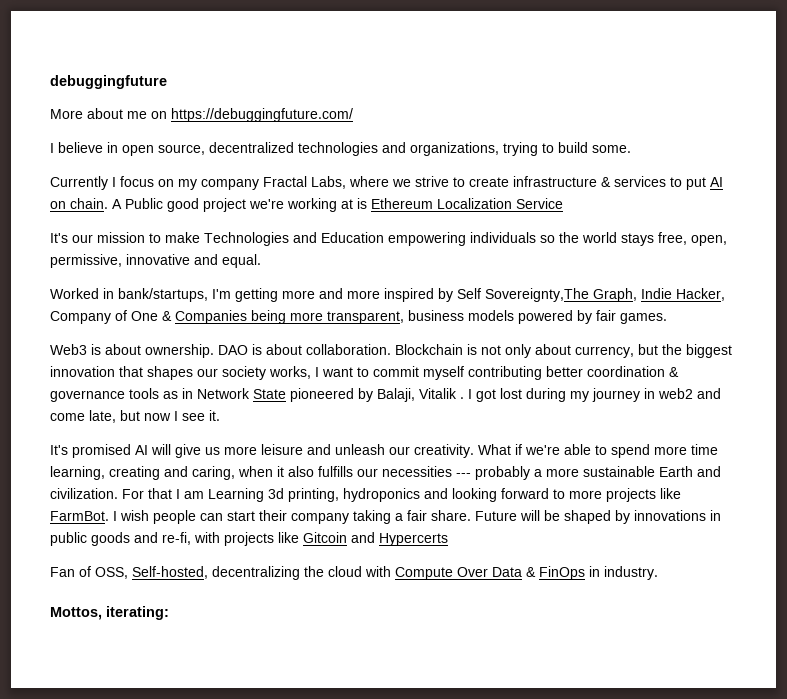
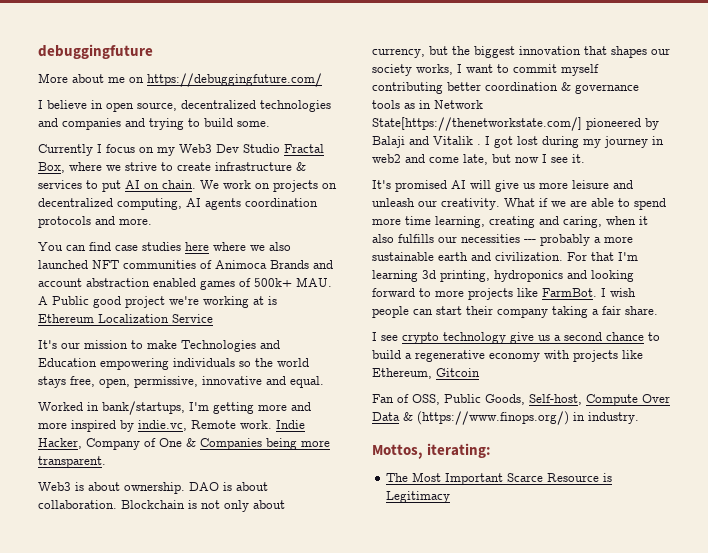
[410,142,499,156] organizations, -> [62,118,145,130] companies and
[201,176,346,190] company Fractal Labs, -> [179,144,324,153] [38,162,65,173] Web3 Dev Studio Fractal Box,
(108, 203) none -> [200,180,337,192] [38,198,318,210] [38,216,152,228] [38,242,291,251] [38,260,333,269] [38,277,332,290] We work on projects on decentralized computing, AI agents coordination protocols and more. // You can find case studies here where we also launched NFT communities of Animoca Brands and account abstraction enabled games of 500k+ MAU.
[457,288,637,302] Self Sovereignty,The Graph, -> [138,420,272,431] indie.vc, Remote work.
[327,310,667,324] transparent, business models powered by fair games. -> [38,456,106,468] transparent.
[253,389,286,399] State -> [372,117,582,131] State[https://thenetworkstate.com/]
[377,388,415,402] Balaji, -> [372,136,429,148] Balaji and
[525,445,560,455] we're -> [551,200,587,207] we are
[659,466,693,477] Earth -> [438,252,468,261] earth
[176,488,264,502] I am Learning -> [618,252,638,261] [372,270,418,282] I'm learning
[475,510,721,524] [50,532,191,546] Future will be shaped by innovations in public goods and re-fi, -> [372,332,660,344] [372,350,540,362] // I see crypto technology give us a second chance to build a regenerative economy
(299, 537) none -> [372,368,432,379] Ethereum,
[351,532,448,546] and Hypercerts -> (480, 372) none
[132,566,391,580] Self-hosted, decentralizing the cloud with -> [444,394,582,405] Public Goods, Self-host,
[539,566,585,580] FinOps -> [417,411,569,425] (https://www.finops.org/)
(169, 613) none -> [386,472,613,485] [386,491,451,503] // The Most Important Scarce Resource is Legitimacy

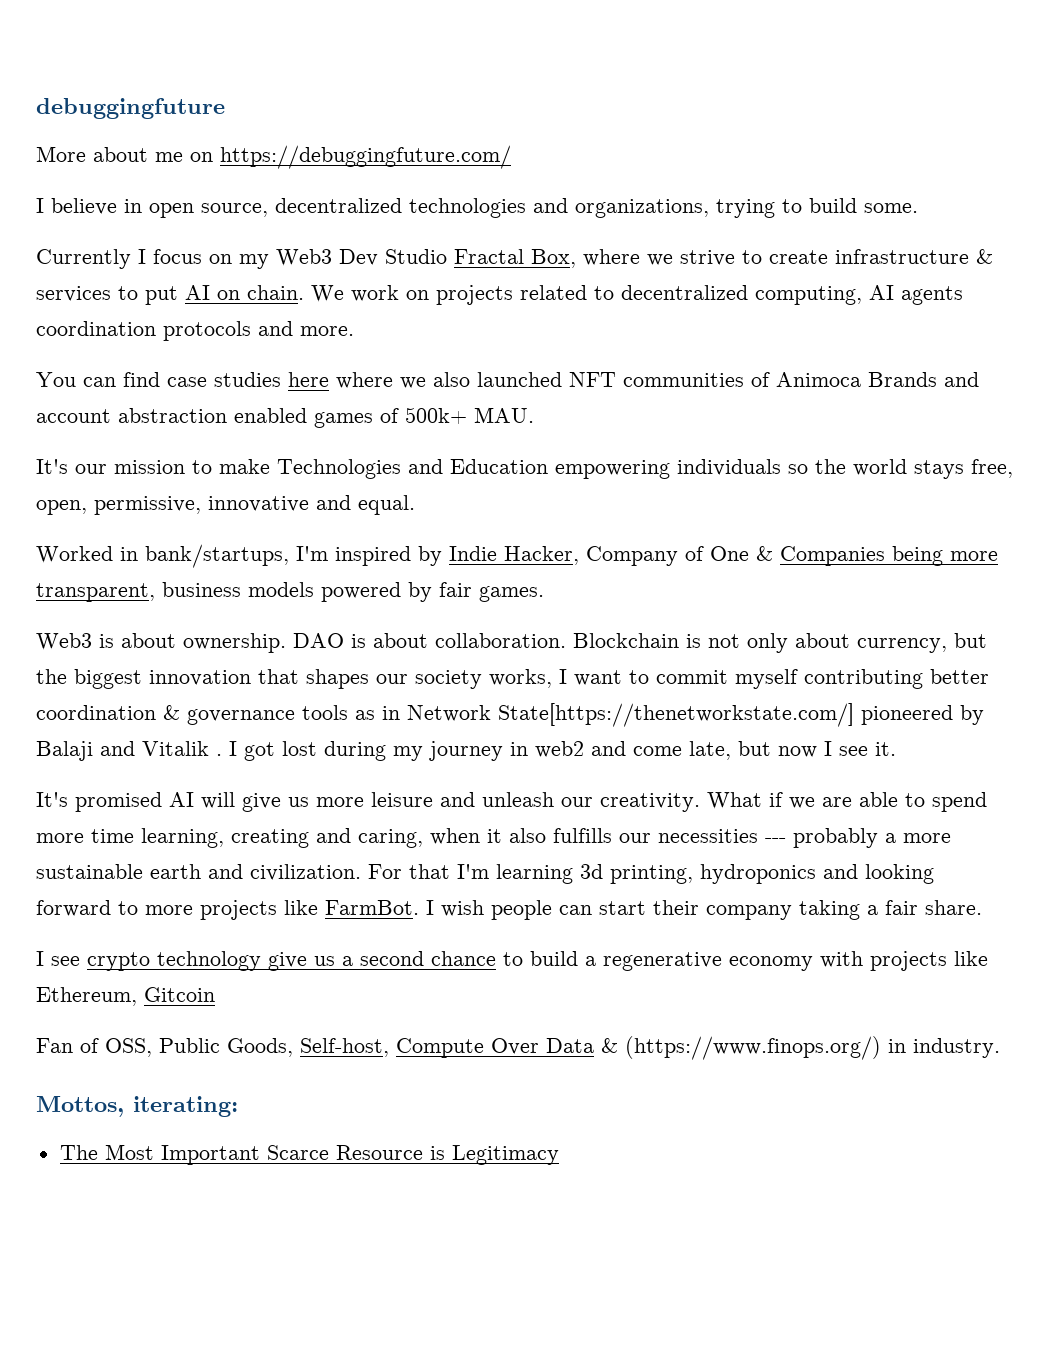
[62,118,145,130] companies and -> [575,199,709,218] organizations,
[322,183,337,189] on -> [520,285,614,300] related to
[38,296,277,308] [38,314,213,323] A Public good project we're working at is Ethereum Localization Service -> (534, 415) none
[213,402,311,414] [38,420,272,432] getting more and more inspired by indie.vc, Remote work. -> [335,546,442,566] inspired by
[38,456,106,468] transparent. -> [36,582,544,602] transparent, business models powered by fair games.

